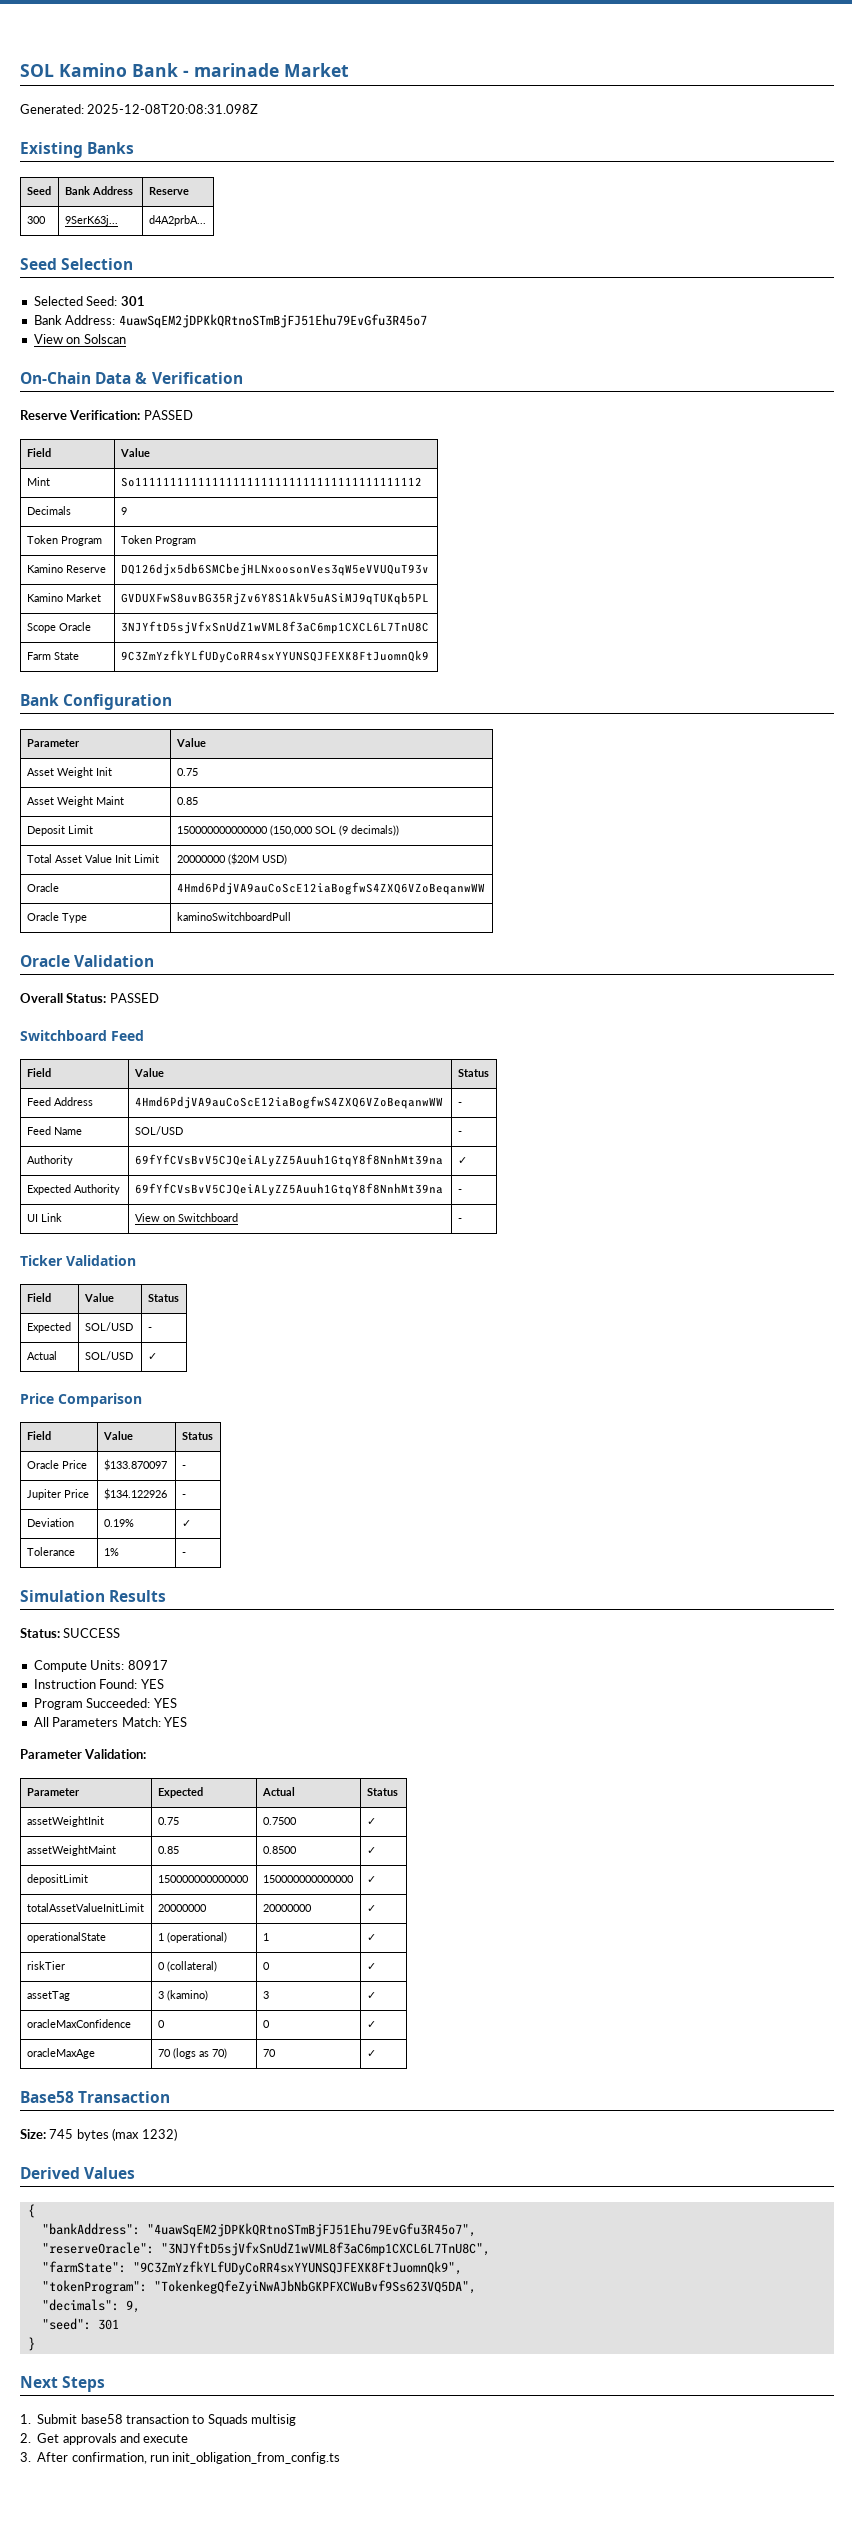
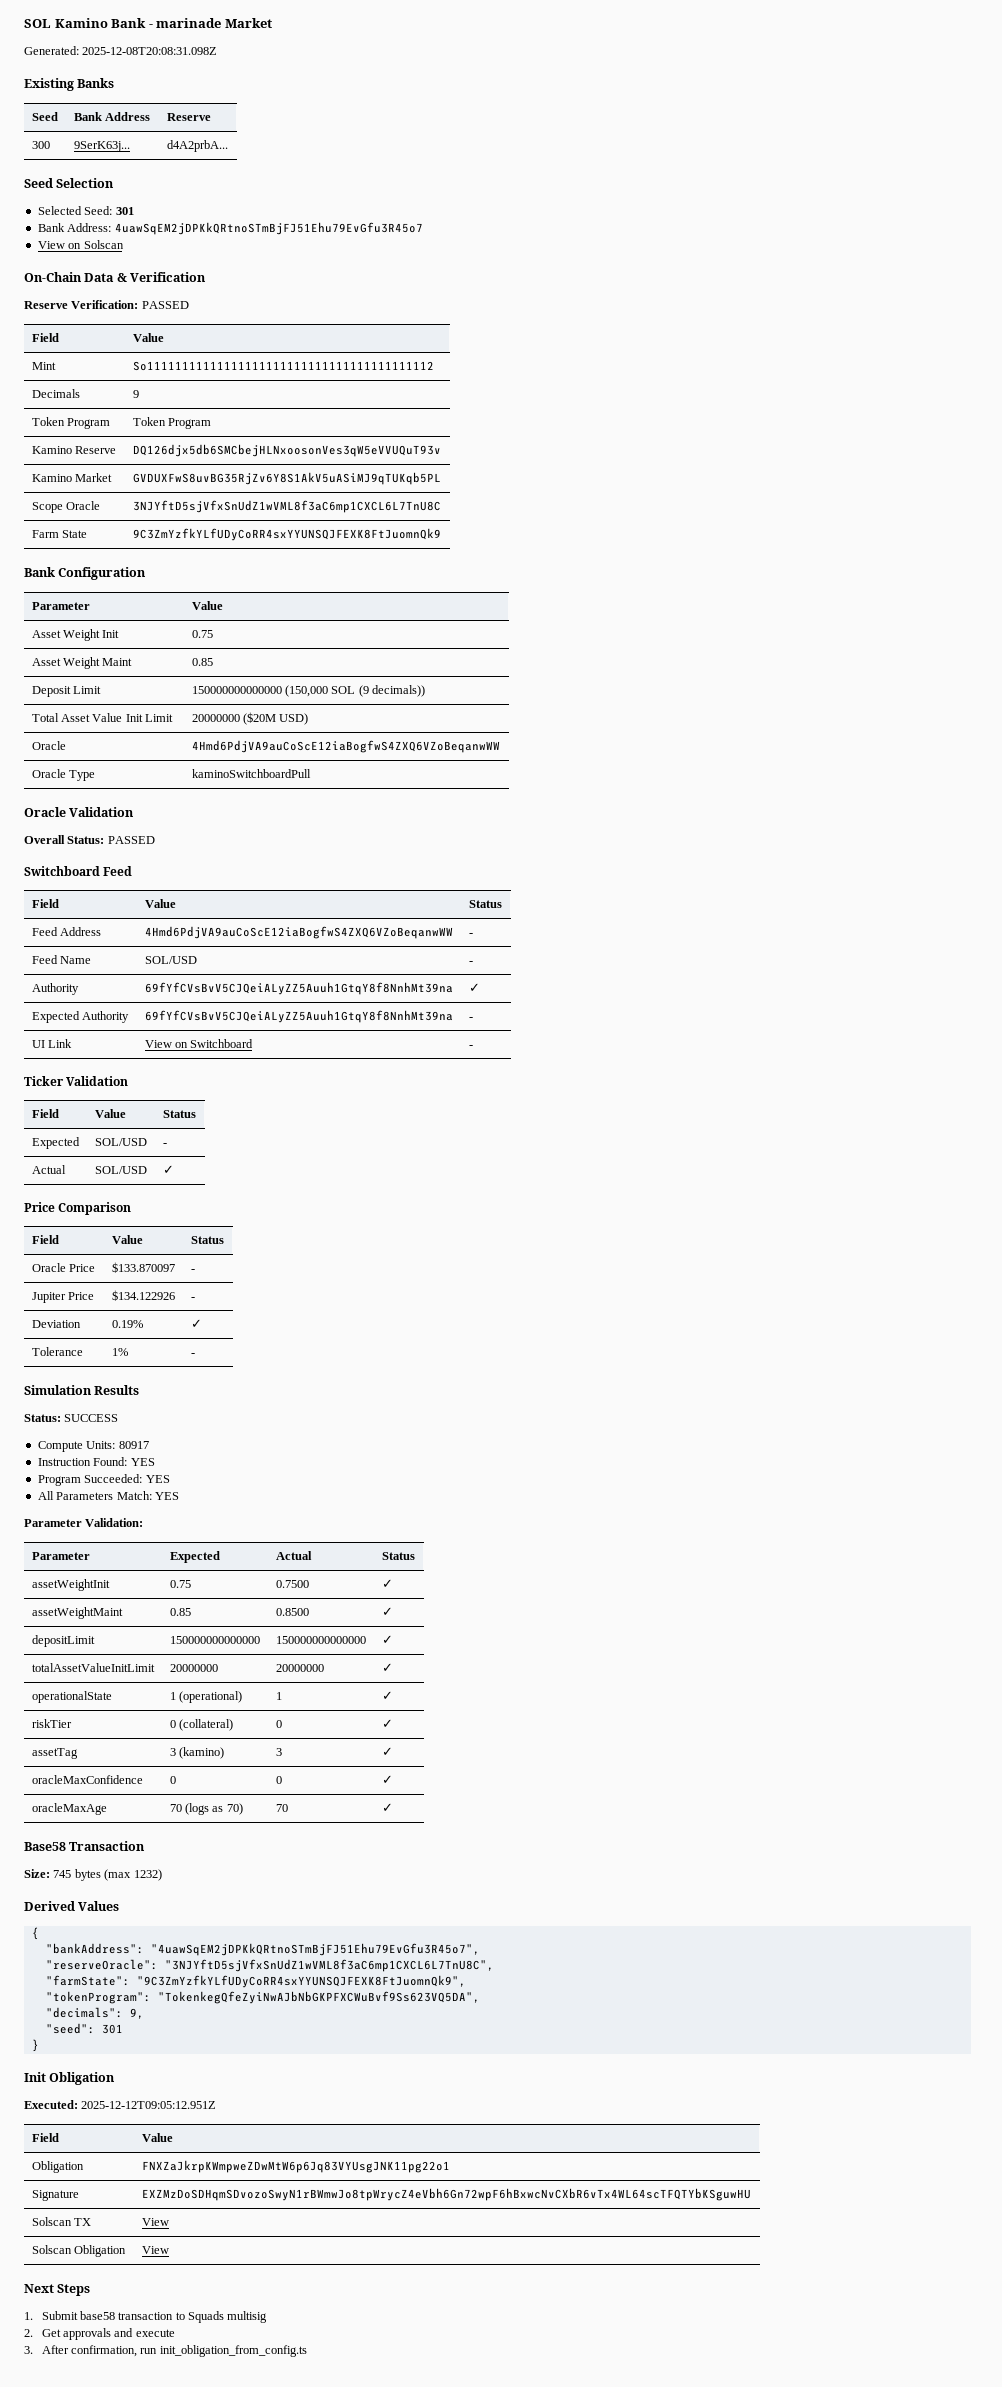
(35, 2344) none -> [24,2072,116,2085] [24,2100,217,2109] [31,2133,59,2142] [141,2133,173,2142] [31,2161,84,2173] [141,2160,450,2173] [31,2190,79,2201] [141,2188,751,2201] [31,2217,91,2226] [141,2218,169,2226] [31,2245,126,2257] [141,2246,169,2254] // Init Obligation // Executed: 2025-12-12T09:05:12.951Z // Field | Value // Obligation | FNXZaJkrpKWmpweZDwMtW6p6Jq83VYUsgJNK11pg22o1 // Signature | EXZMzDoSDHqmSDvozoSwyN1rBWmwJo8tpWrycZ4eVbh6Gn72wpF6hBxwcNvCXbR6vTx4WL64scTFQTYbKSguwHU // Solscan TX | View // Solscan Obligation | View

